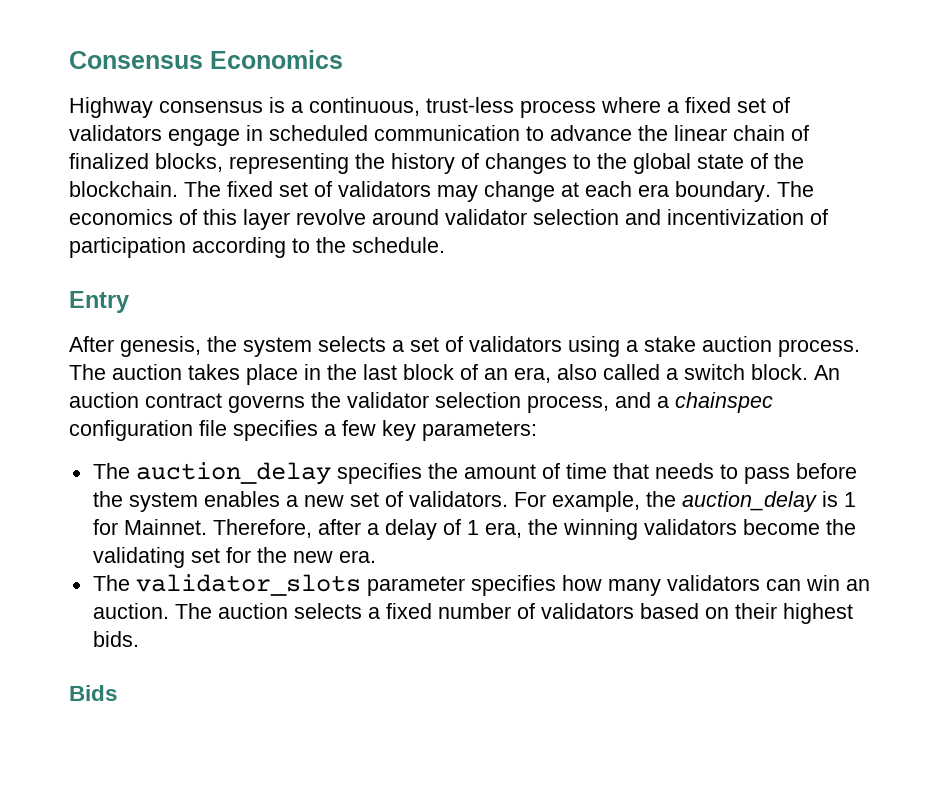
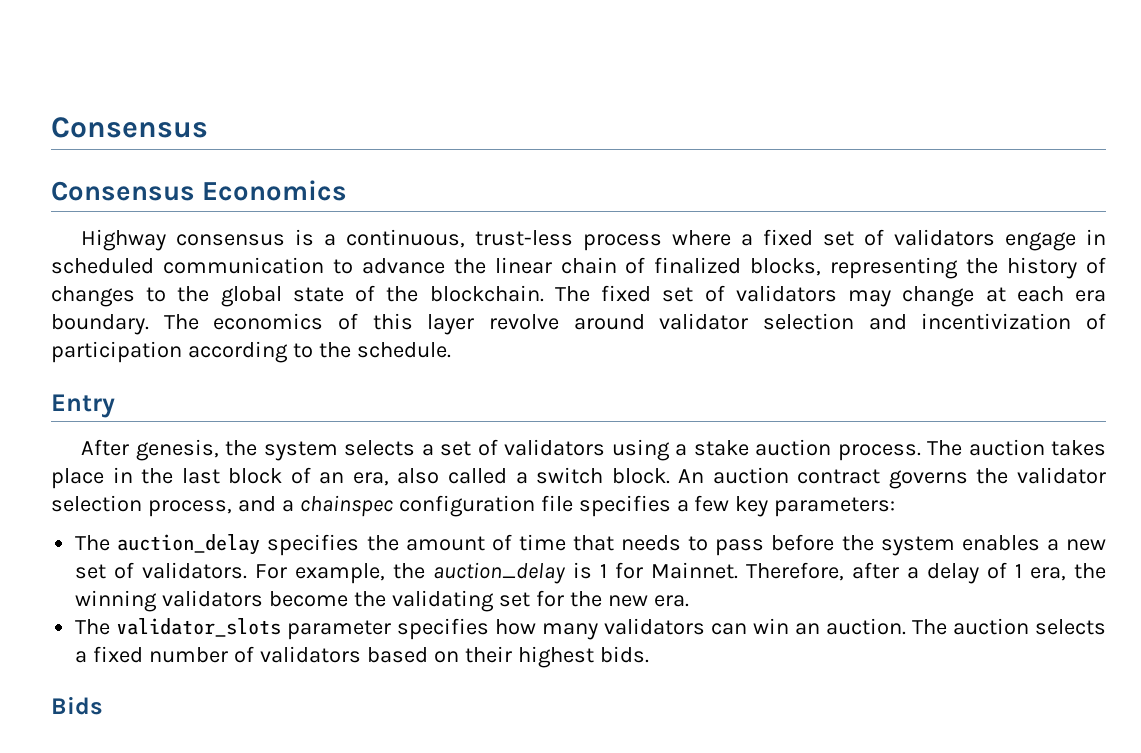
[69,51,203,69] Consensus -> [51,117,208,138] [51,181,195,201] Consensus // Consensus

